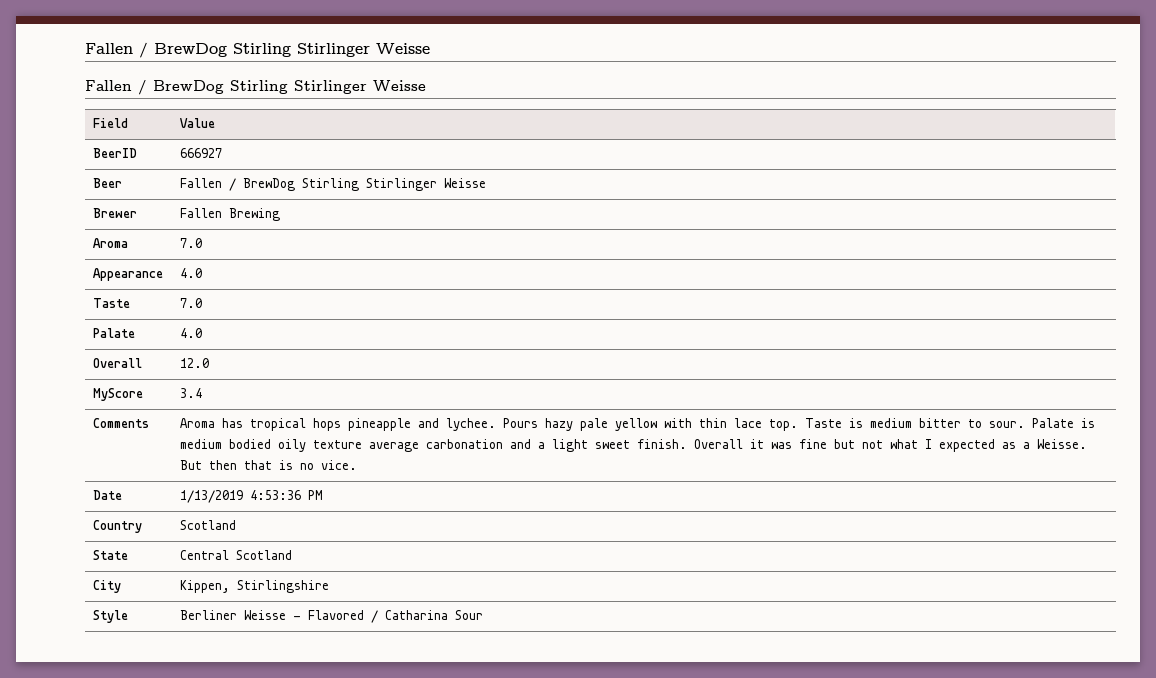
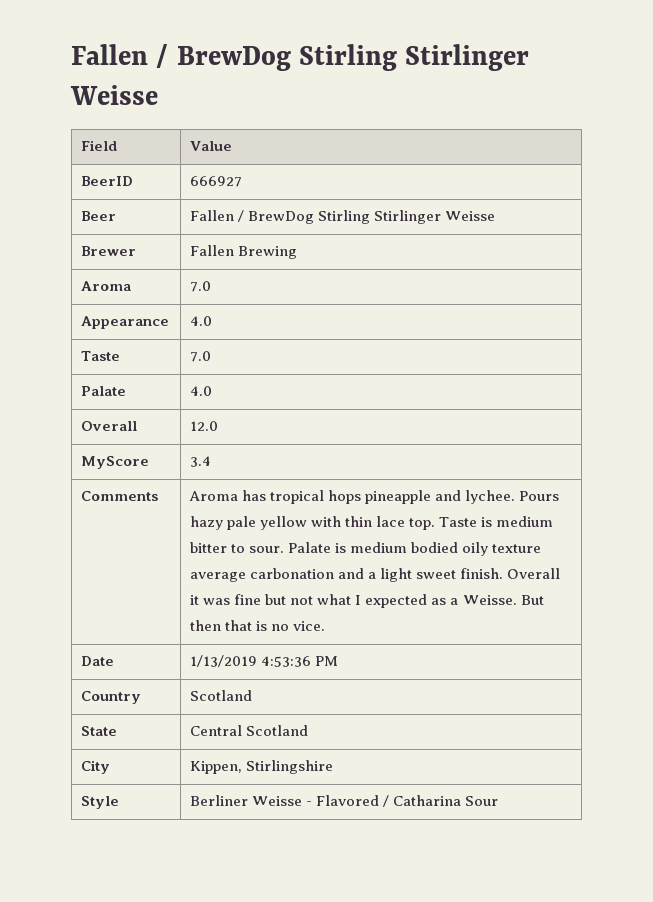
[85,42,430,58] [85,80,426,95] Fallen / BrewDog Stirling Stirlinger Weisse // Fallen / BrewDog Stirling Stirlinger Weisse -> [71,44,530,71] [70,85,158,105] Fallen / BrewDog Stirling Stirlinger Weisse

